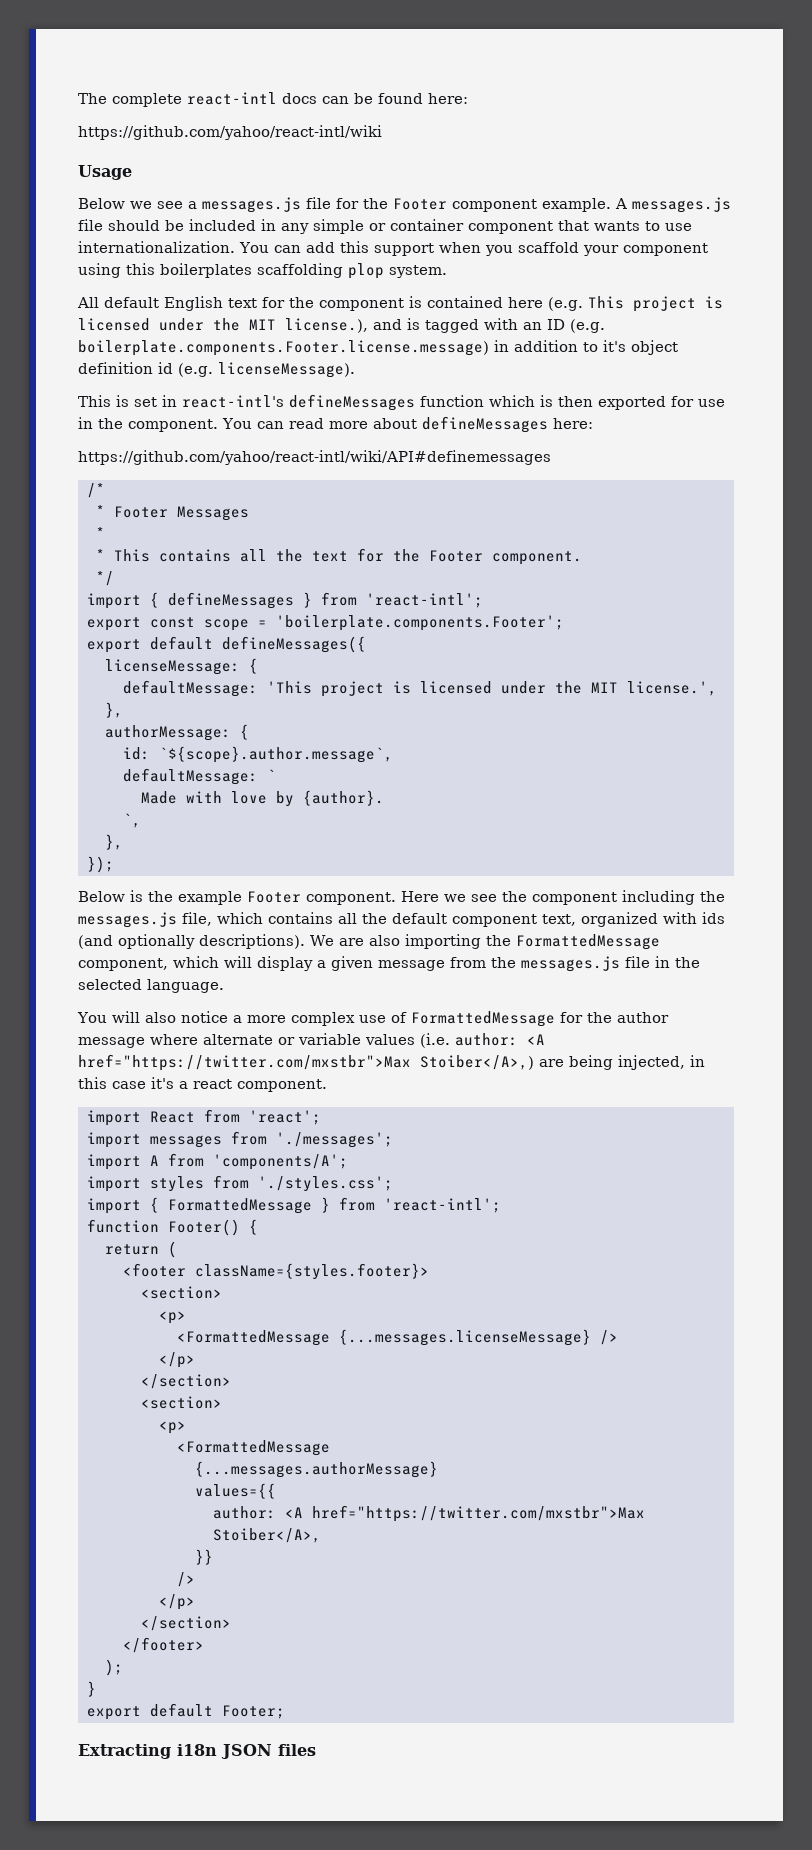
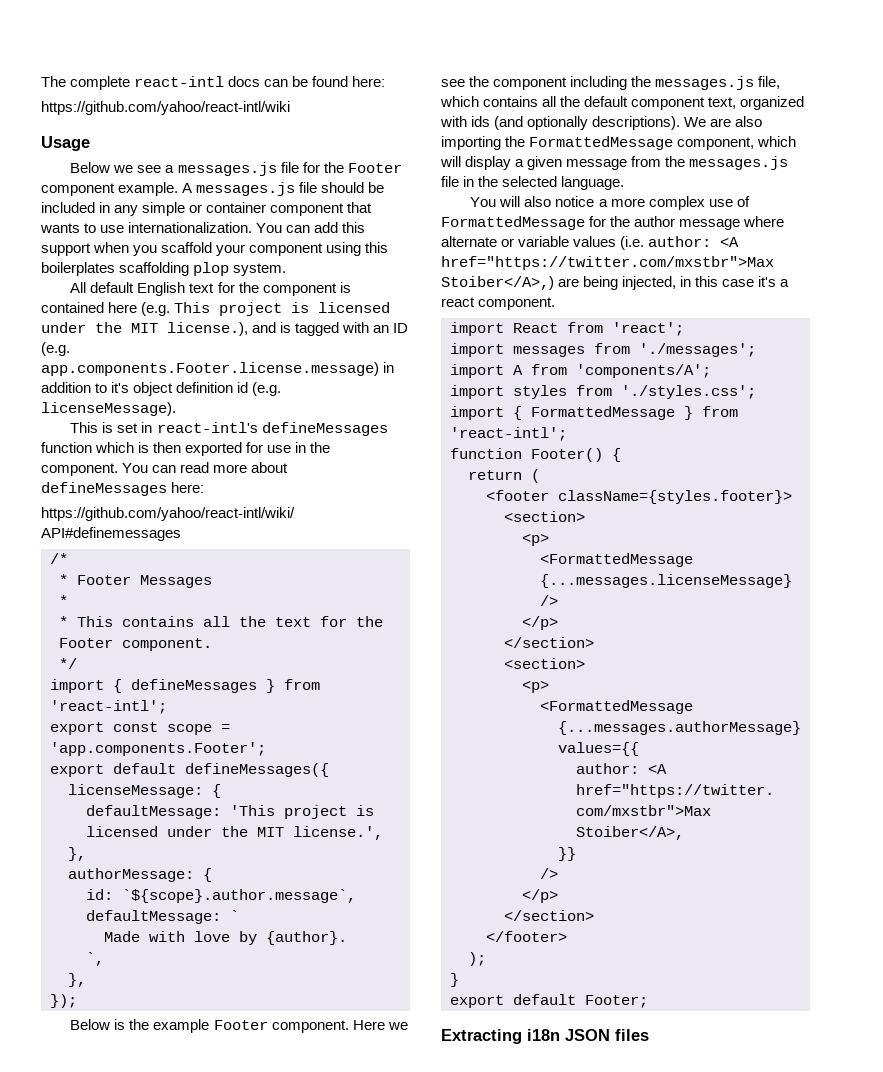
[78,340,489,356] boilerplate.components.Footer.license.message) -> [41,362,379,376] app.components.Footer.license.message)
[275,615,564,631] 'boilerplate.components.Footer'; -> [50,742,266,756] 'app.components.Footer';

